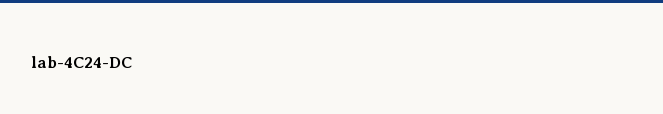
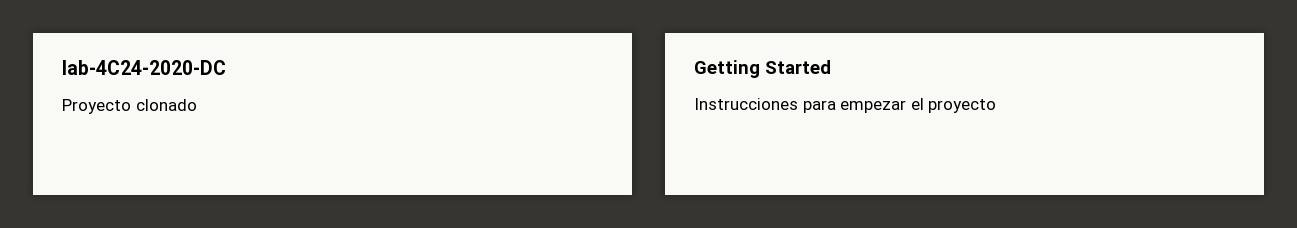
[31,56,132,68] lab-4C24-DC -> [62,60,226,75] [62,99,197,114] [694,60,831,78] [694,98,997,113] lab-4C24-2020-DC // Proyecto clonado // Getting Started // Instrucciones para empezar el proyecto

